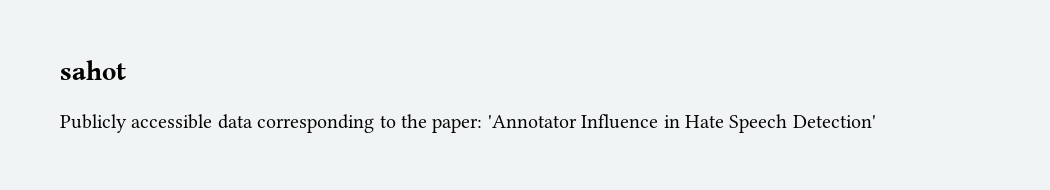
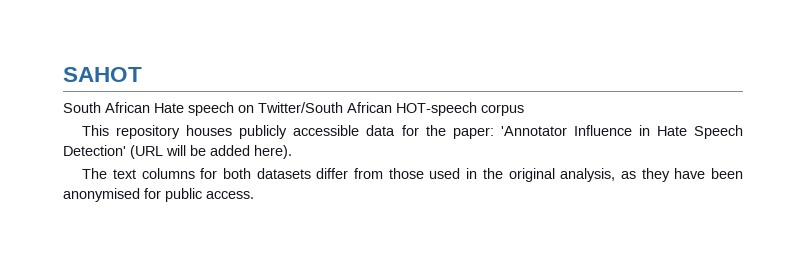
[60,60,126,80] [60,114,396,133] sahot // Publicly accessible data corresponding to -> [63,67,142,82] [63,102,524,116] [82,125,419,139] SAHOT // South African Hate speech on Twitter/South African HOT-speech corpus // This repository houses publicly accessible data for
(876, 121) none -> [130,145,292,159] [82,168,744,182] [63,188,254,202] (URL will be added here). // The text columns for both datasets differ from those used in the original analysis, as they have been anonymised for public access.

